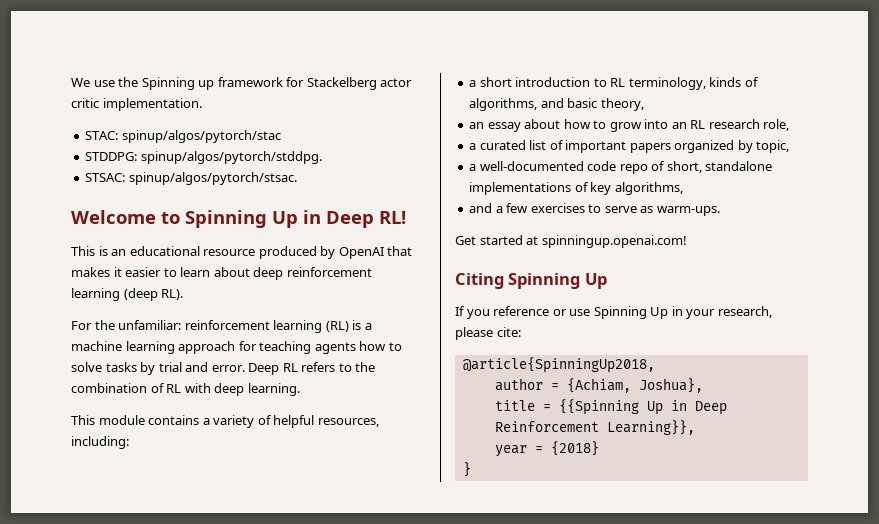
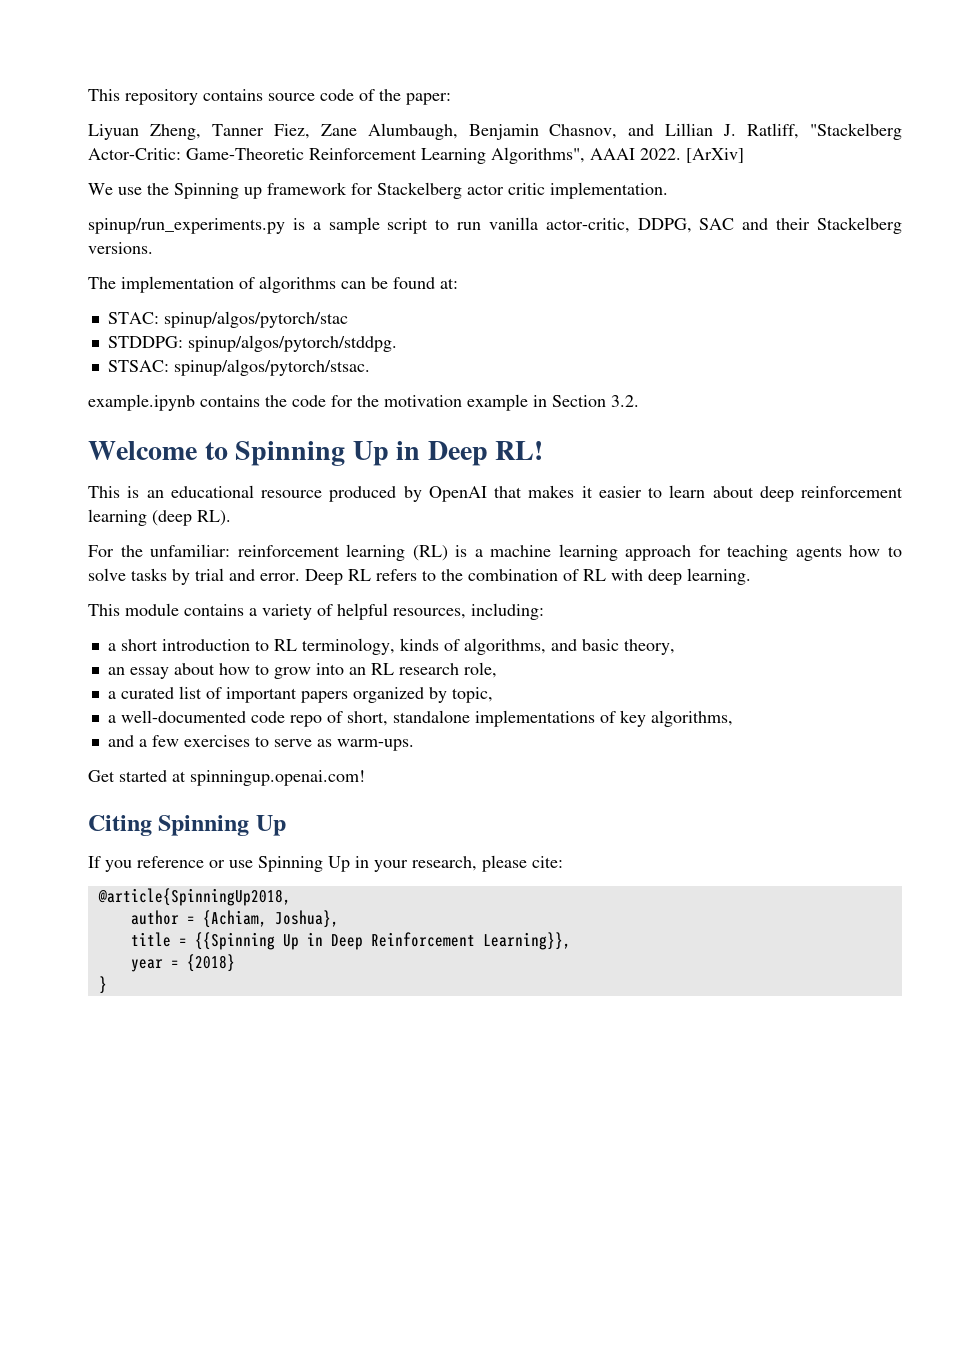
(71, 82) none -> [88,89,451,105] [88,123,902,140] [88,147,744,164] This repository contains source code of the paper: // Liyuan Zheng, Tanner Fiez, Zane Alumbaugh, Benjamin Chasnov, and Lillian J. Ratliff, "Stackelberg Actor-Critic: Game-Theoretic Reinforcement Learning Algorithms", AAAI 2022. [ArXiv] //
(202, 104) none -> [88,217,902,234] [88,242,153,254] [88,276,458,293] // spinup/run_experiments.py is a sample script to run vanilla actor-critic, DDPG, SAC and their Stackelberg versions. // The implementation of algorithms can be found at:
(297, 178) none -> [88,394,639,411] // example.ipynb contains the code for the motivation example in Section 3.2.

